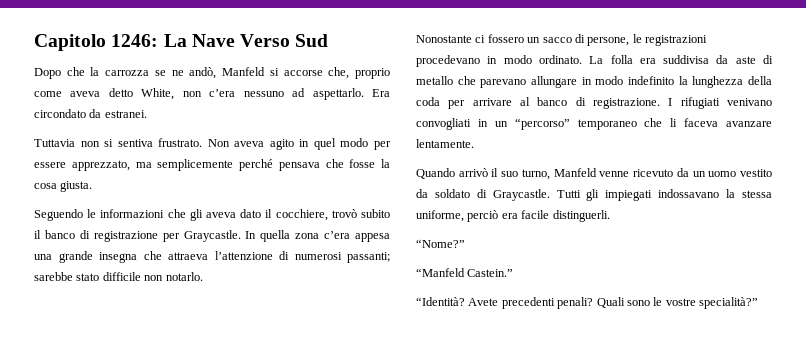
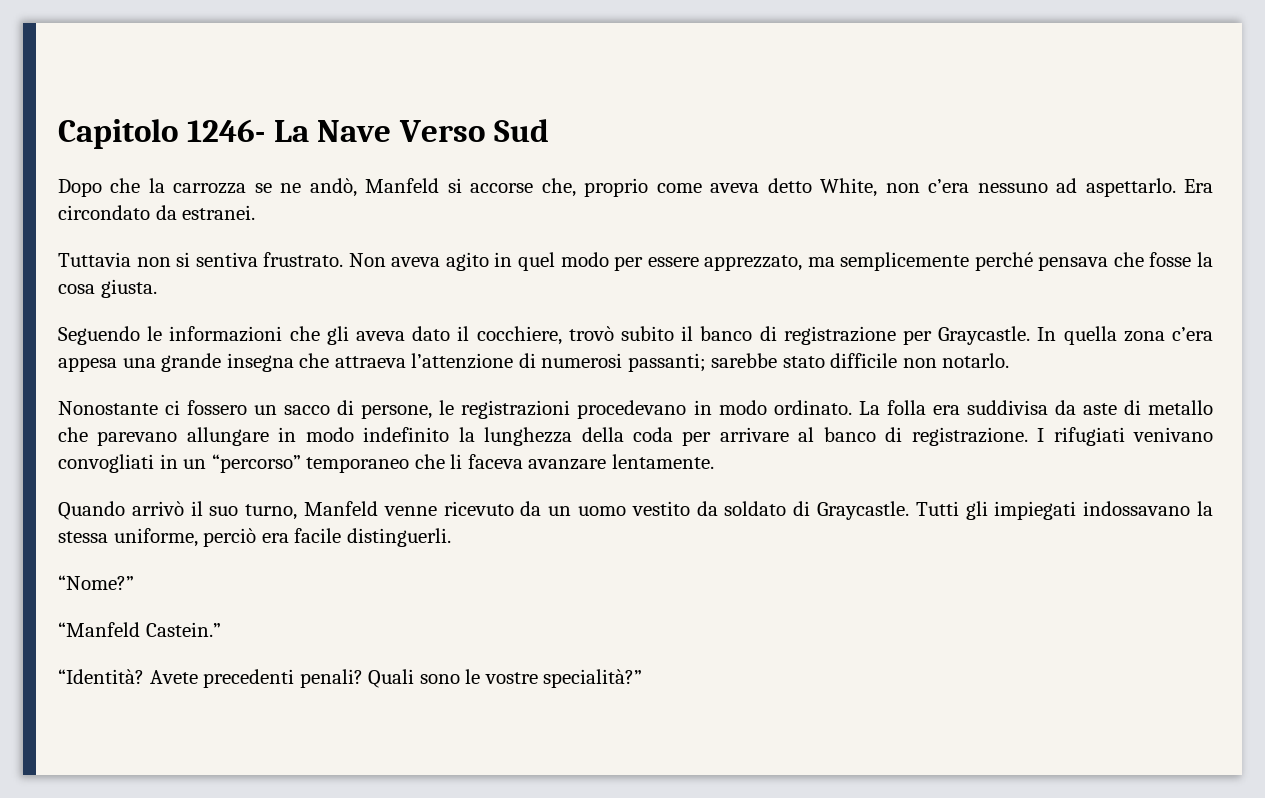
[111,34,159,47] 1246: -> [186,119,265,142] 1246-

